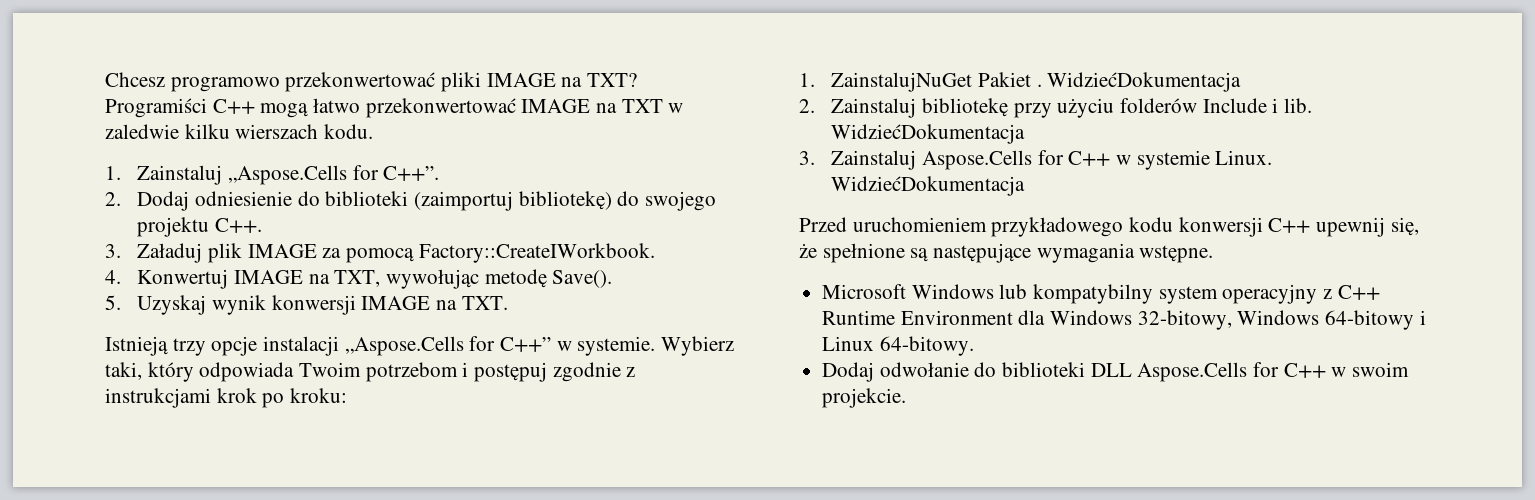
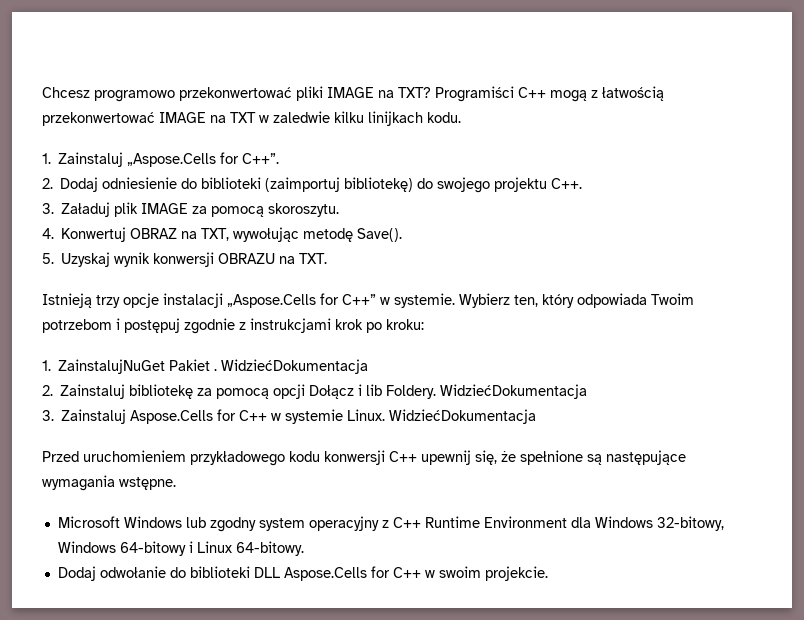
[313,98,361,113] łatwo -> [591,86,664,101] z łatwością
[235,124,319,139] wierszach -> [368,111,423,126] linijkach
[418,243,655,263] Factory::CreateIWorkbook. -> [268,203,340,217] skoroszytu.
[234,270,304,284] IMAGE -> [130,228,178,239] OBRAZ
[361,296,431,310] IMAGE -> [218,253,276,264] OBRAZU
[105,362,142,380] taki, -> [514,295,538,307] ten,
[1013,98,1313,118] przy użyciu folderów Include i lib. -> [197,384,437,399] za pomocą opcji Dołącz i lib Foldery.
[1033,284,1154,304] kompatybilny -> [209,517,256,532] zgodny

